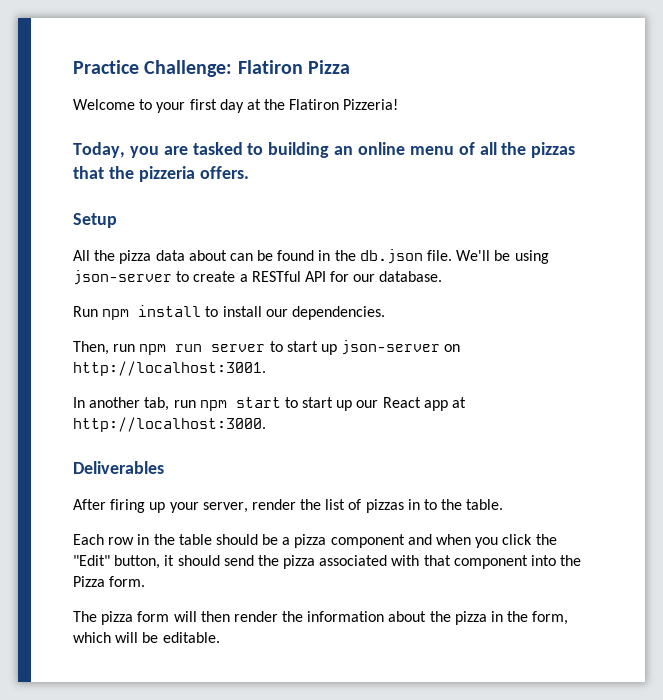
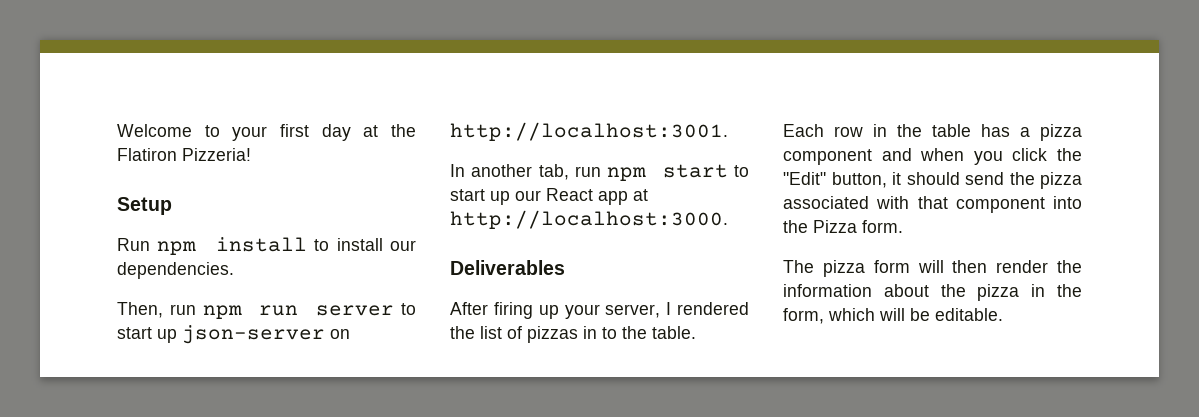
[73,60,350,77] Practice Challenge: Flatiron Pizza // -> (117, 130) none
[73,142,576,158] [73,166,249,182] [73,213,117,228] [73,249,549,264] [73,270,443,285] Today, you are tasked to building an online menu of all the pizzas that the pizzeria offers. // Setup // All the pizza data about can be found in the db.json file. We'll be using json-server to create a RESTful API for our database. -> [117,197,172,215] Setup
[251,499,296,510] render -> [666,302,749,315] I rendered
[215,534,279,545] should be -> [981,124,1010,137] has

